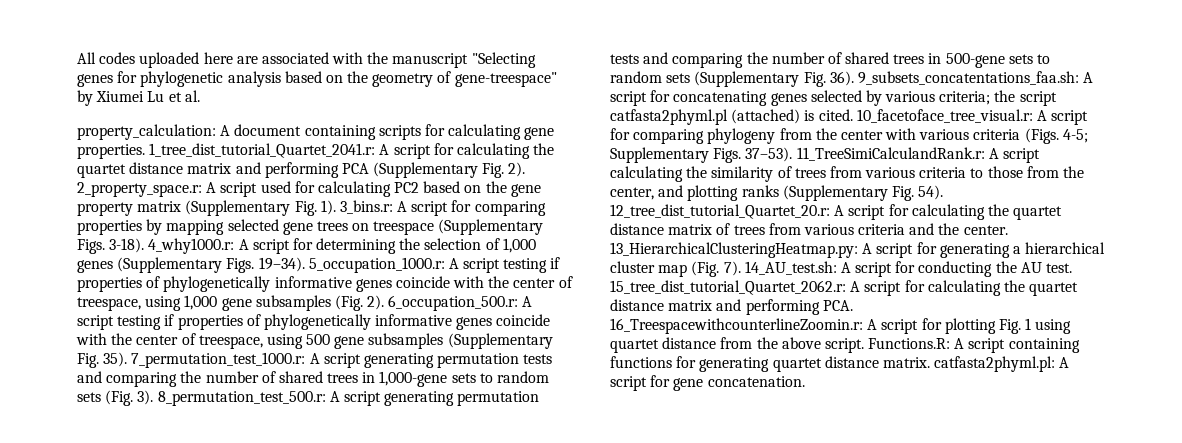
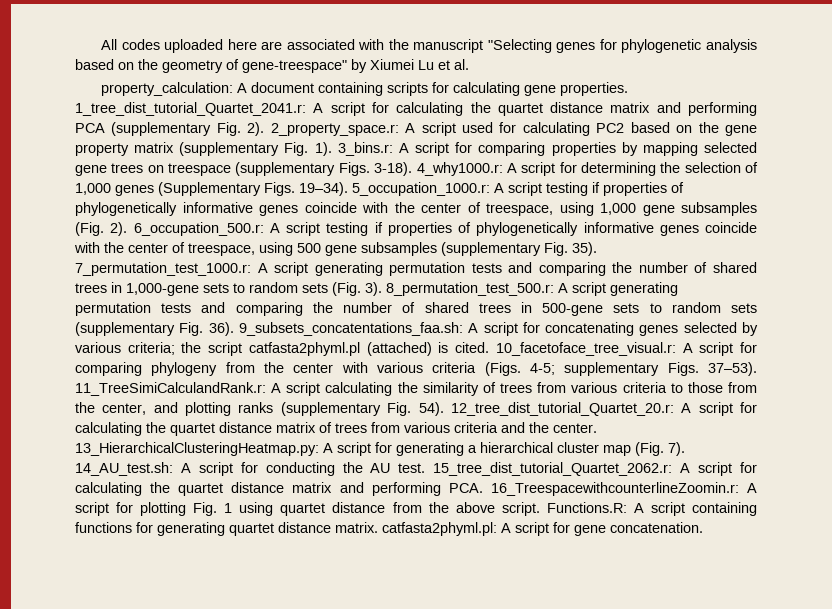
[373,162,479,178] (Supplementary -> [111,122,212,136] (supplementary
[185,200,291,216] (Supplementary -> [179,142,280,156] (supplementary
[438,219,544,235] (Supplementary -> [235,162,336,176] (supplementary
[447,333,553,349] (Supplementary -> [441,242,541,256] (supplementary
[694,71,800,87] (Supplementary -> [75,322,175,336] (supplementary
[610,147,709,163] Supplementary -> [564,362,660,376] supplementary
[782,185,888,201] (Supplementary -> [280,402,381,416] (supplementary

